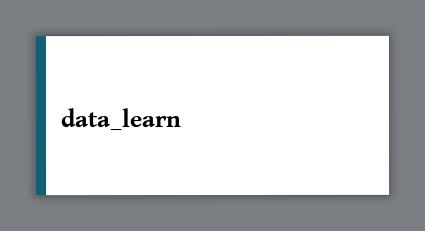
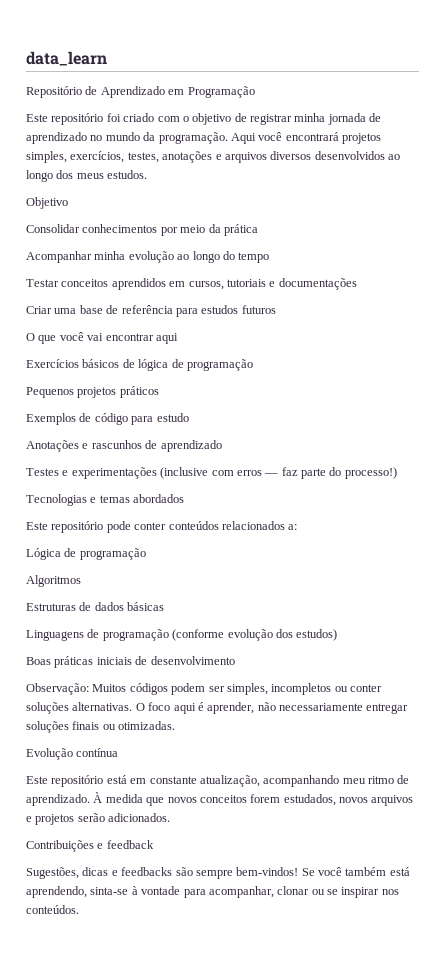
(182, 119) none -> [26,86,255,98] [26,113,382,125] [26,132,381,144] [26,151,400,163] [26,170,148,182] [26,197,68,209] [26,224,258,236] [26,251,270,263] [26,278,357,290] [26,305,276,317] [26,332,178,344] [26,359,253,371] [26,386,159,398] [26,413,189,425] [26,440,222,452] [26,467,397,479] [26,494,185,506] [26,521,298,533] [26,548,146,560] [26,575,81,587] [26,602,165,611] [26,629,338,641] [26,656,235,668] [26,683,382,695] [26,702,409,714] [26,721,176,733] [26,748,119,760] [26,775,410,787] [26,792,414,806] [26,813,171,825] [26,840,154,852] [26,867,410,879] [26,886,399,898] [26,905,79,914] // Repositório de Aprendizado em Programação // Este repositório foi criado com o objetivo de registrar minha jornada de aprendizado no mundo da programação. Aqui você encontrará projetos simples, exercícios, testes, anotações e arquivos diversos desenvolvidos ao longo dos meus estudos. // Objetivo // Consolidar conhecimentos por meio da prática // Acompanhar minha evolução ao longo do tempo // Testar conceitos aprendidos em cursos, tutoriais e documentações // Criar uma base de referência para estudos futuros // O que você vai encontrar aqui // Exercícios básicos de lógica de programação // Pequenos projetos práticos // Exemplos de código para estudo // Anotações e rascunhos de aprendizado // Testes e experimentações (inclusive com erros — faz parte do processo!) // Tecnologias e temas abordados // Este repositório pode conter conteúdos relacionados a: // Lógica de programação // Algoritmos // Estruturas de dados básicas // Linguagens de programação (conforme evolução dos estudos) // Boas práticas iniciais de desenvolvimento // Observação: Muitos códigos podem ser simples, incompletos ou conter soluções alternativas. O foco aqui é aprender, não necessariamente entregar soluções finais ou otimizadas. // Evolução contínua // Este repositório está em constante atualização, acompanhando meu ritmo de aprendizado. À medida que novos conceitos forem estudados, novos arquivos e projetos serão adicionados. // Contribuições e feedback // Sugestões, dicas e feedbacks são sempre bem-vindos! Se você também está aprendendo, sinta-se à vontade para acompanhar, clonar ou se inspirar nos conteúdos.

